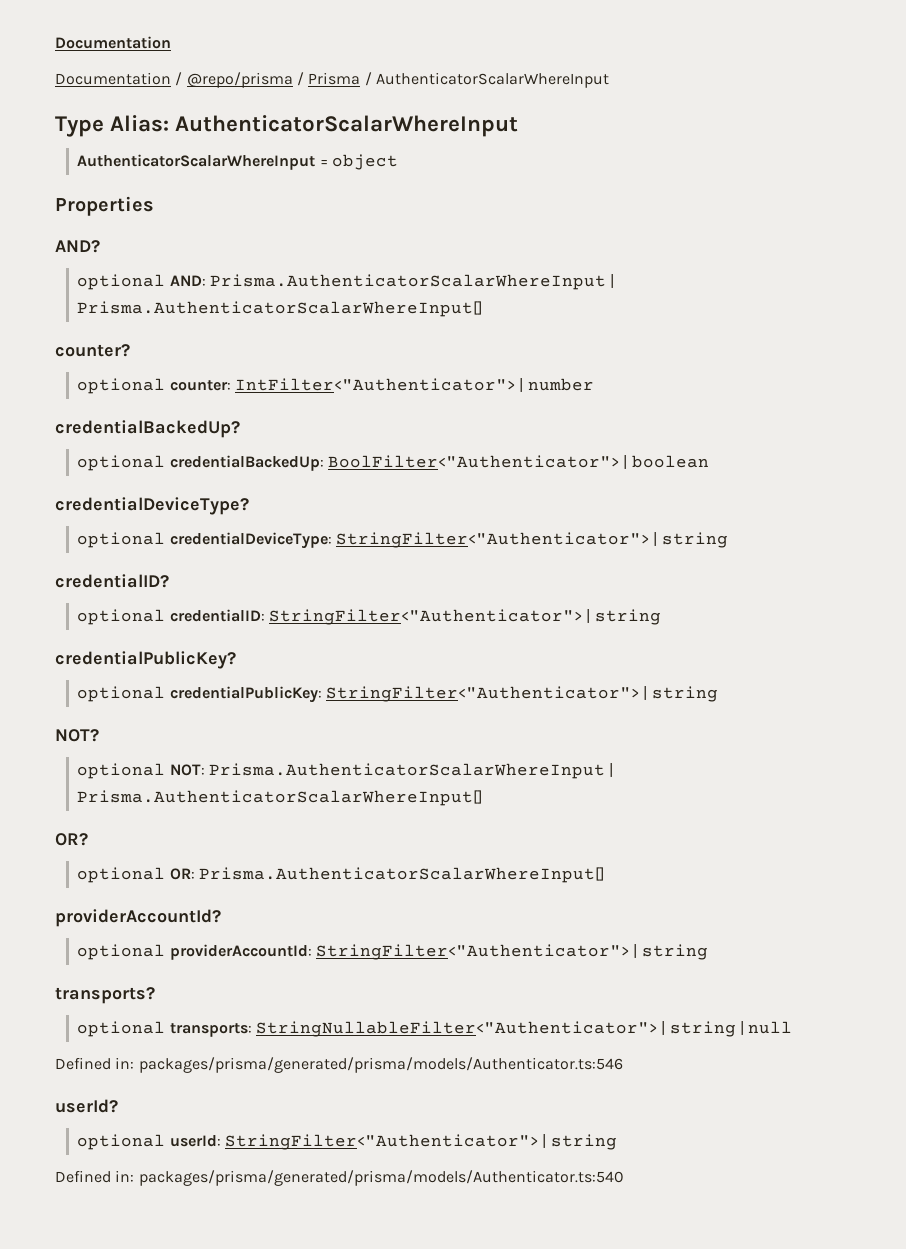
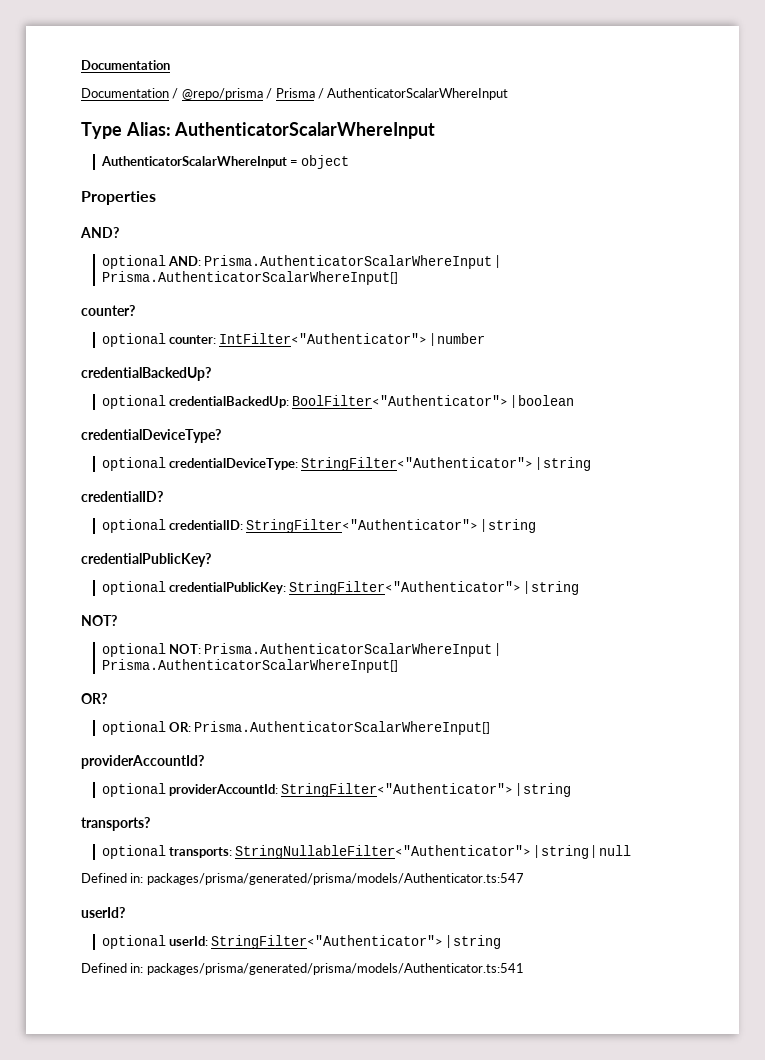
[138,1057,623,1073] packages/prisma/generated/prisma/models/Authenticator.ts:546 -> [146,873,524,885] packages/prisma/generated/prisma/models/Authenticator.ts:547
[138,1170,624,1186] packages/prisma/generated/prisma/models/Authenticator.ts:540 -> [146,963,524,975] packages/prisma/generated/prisma/models/Authenticator.ts:541

